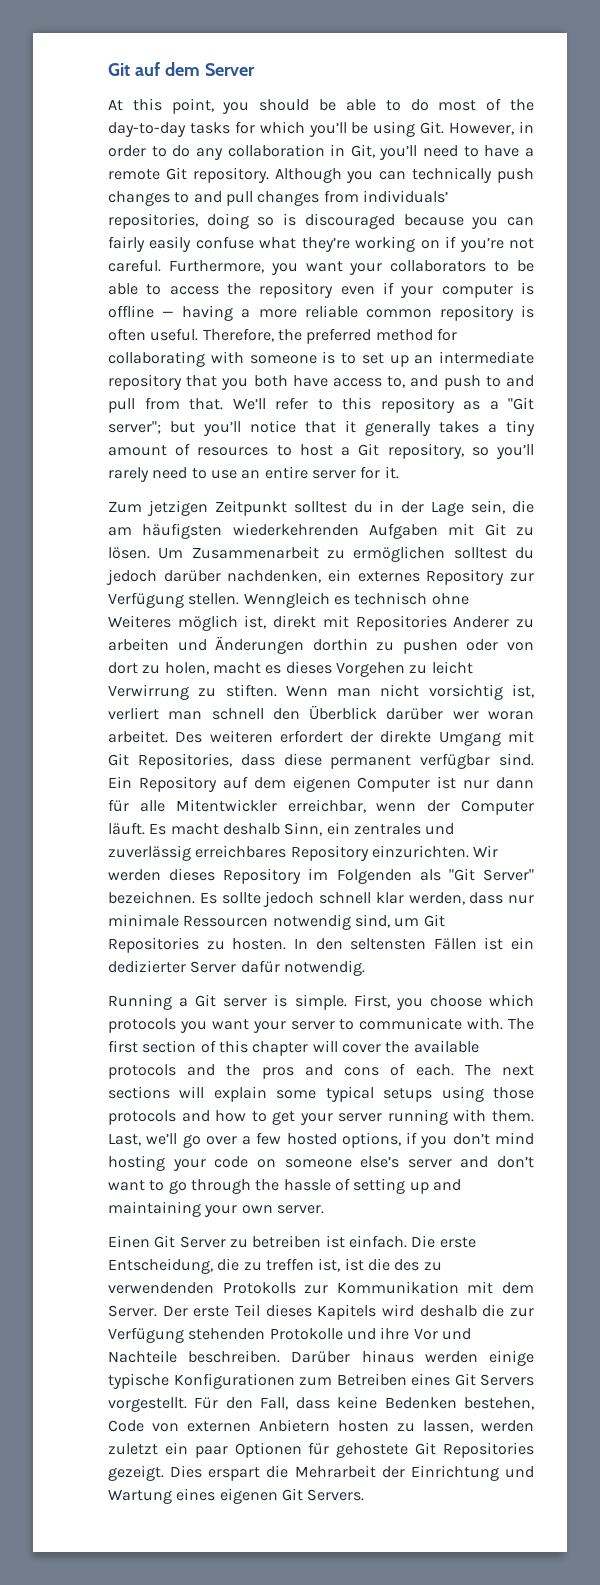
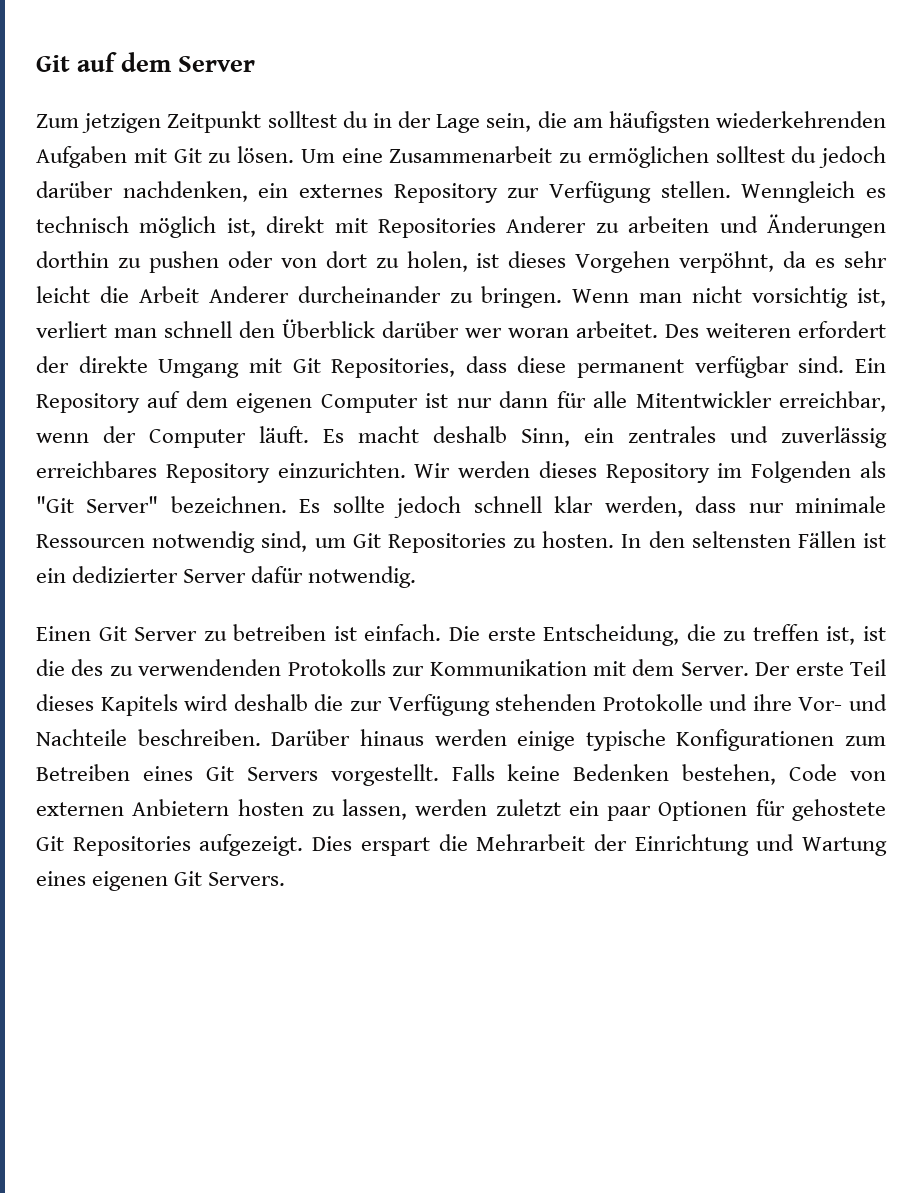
[108,98,534,114] [108,121,535,137] [108,144,534,160] [108,167,534,183] [108,190,448,206] [108,213,534,229] [108,236,535,252] [108,259,534,275] [108,282,534,298] [108,305,534,321] [108,328,457,344] [108,351,534,367] [108,374,534,390] [108,397,534,413] [108,420,535,436] [108,443,534,459] [108,466,399,482] // At this point, you should be able to do most of the day-to-day tasks for which you’ll be using Git. However, in order to do any collaboration in Git, you’ll need to have a remote Git repository. Although you can technically push changes to and pull changes from individuals’ repositories, doing so is discouraged because you can fairly easily confuse what they’re working on if you’re not careful. Furthermore, you want your collaborators to be able to access the repository even if your computer is offline — having a more reliable common repository is often useful. Therefore, the preferred method for collaborating with someone is to set up an intermediate repository that you both have access to, and push to and pull from that. We’ll refer to this repository as a "Git server"; but you’ll notice that it generally takes a tiny amount of resources to host a Git repository, so you’ll rarely need to use an entire server for it. -> (256, 64) none
(184, 553) none -> [341,148,383,163] eine
[431,593,469,605] [108,615,171,628] ohne Weiteres -> (129, 224) none
[212,661,473,677] [108,684,277,700] macht es dieses Vorgehen zu leicht Verwirrung zu stiften. -> [476,251,888,273] [36,286,563,308] ist dieses Vorgehen verpöhnt, da es sehr leicht die Arbeit Anderer durcheinander zu bringen.
[108,994,534,1010] [108,1017,534,1033] [108,1040,479,1056] [108,1063,534,1079] [108,1086,534,1102] [108,1109,534,1125] [108,1132,534,1148] [108,1155,534,1171] [108,1178,461,1194] [108,1201,324,1217] // Running a Git server is simple. First, you choose which protocols you want your server to communicate with. The first section of this chapter will cover the available protocols and the pros and cons of each. The next sections will explain some typical setups using those protocols and how to get your server running with them. Last, we’ll go over a few hosted options, if you don’t mind hosting your code on someone else’s server and don’t want to go through the hassle of setting up and maintaining your own server. -> (417, 577) none
[413,1328,438,1340] Vor -> [798,697,843,711] Vor-
[194,1397,330,1410] Für den Fall, dass -> [451,764,495,781] Falls
[108,1465,164,1481] gezeigt. -> [199,834,304,856] aufgezeigt.

